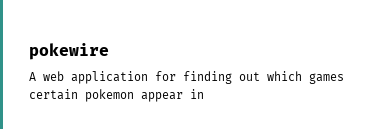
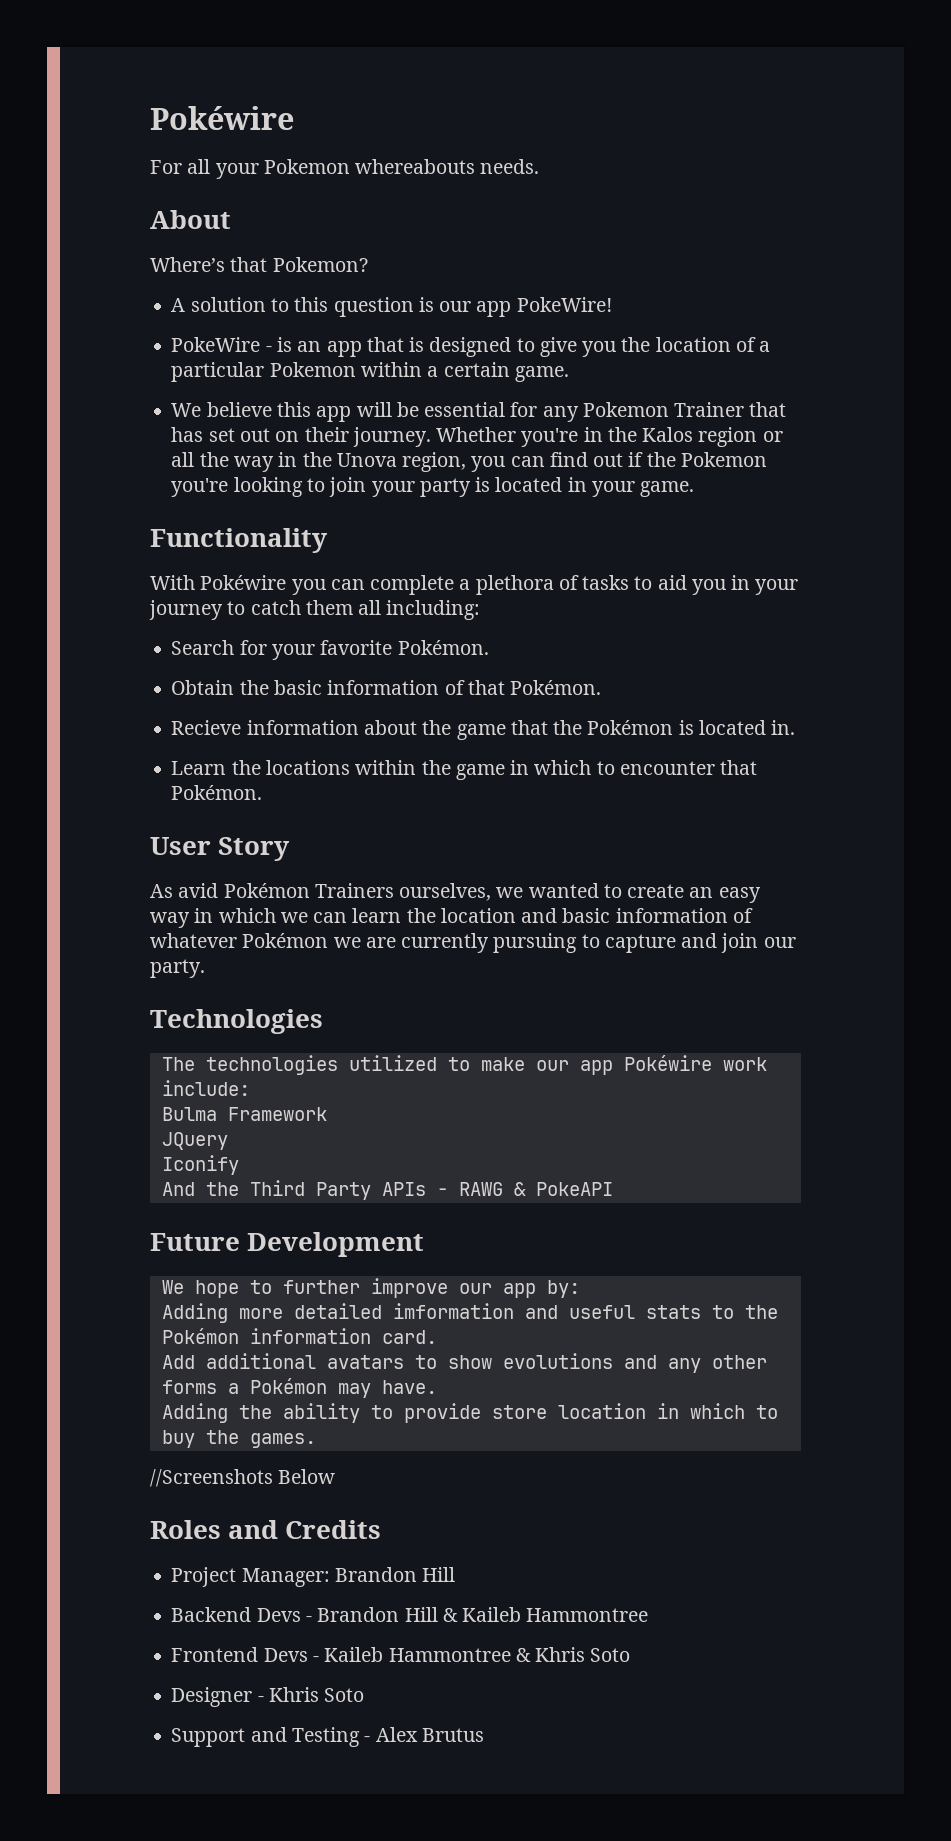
[29,43,109,60] [29,71,344,84] [29,89,204,102] pokewire // A web application for finding out which games certain pokemon appear in -> [150,106,294,130] [150,159,540,179] [150,210,231,229] [150,257,368,272] [171,297,612,317] [171,337,771,357] [171,362,569,382] [171,402,787,422] [171,427,783,447] [171,452,767,472] [171,477,695,497] [150,528,328,553] [150,575,799,595] [149,600,481,620] [171,640,489,660] [171,680,602,695] [171,720,796,740] [171,760,758,780] [171,785,263,800] [150,837,291,861] [150,883,761,903] [150,908,753,928] [150,933,796,953] [150,959,205,978] [150,1009,323,1034] [161,1055,767,1075] [161,1080,250,1096] [161,1107,327,1121] [161,1132,228,1150] [161,1155,239,1175] [161,1180,613,1200] [150,1232,425,1257] [161,1278,580,1298] [161,1303,778,1323] [161,1328,437,1344] [161,1353,767,1373] [161,1378,437,1398] [161,1403,778,1423] [161,1430,316,1448] [150,1469,336,1487] [150,1520,382,1539] [171,1567,456,1587] [171,1607,649,1622] [171,1647,631,1662] [171,1687,365,1707] [171,1727,484,1747] Pokéwire // For all your Pokemon whereabouts needs. // About // Where’s that Pokemon? // A solution to this question is our app PokeWire! // PokeWire - is an app that is designed to give you the location of a particular Pokemon within a certain game. // We believe this app will be essential for any Pokemon Trainer that has set out on their journey. Whether you're in the Kalos region or all the way in the Unova region, you can find out if the Pokemon you're looking to join your party is located in your game. // Functionality // With Pokéwire you can complete a plethora of tasks to aid you in your journey to catch them all including: // Search for your favorite Pokémon. // Obtain the basic information of that Pokémon. // Recieve information about the game that the Pokémon is located in. // Learn the locations within the game in which to encounter that Pokémon. // User Story // As avid Pokémon Trainers ourselves, we wanted to create an easy way in which we can learn the location and basic information of whatever Pokémon we are currently pursuing to capture and join our party. // Technologies // The technologies utilized to make our app Pokéwire work include: // Bulma Framework // JQuery // Iconify // And the Third Party APIs - RAWG & PokeAPI // Future Development // We hope to further improve our app by: // Adding more detailed imformation and useful stats to the Pokémon information card. // Add additional avatars to show evolutions and any other forms a Pokémon may have. // Adding the ability to provide store location in which to buy the games. // //Screenshots Below // Roles and Credits // Project Manager: Brandon Hill // Backend Devs - Brandon Hill & Kaileb Hammontree // Frontend Devs - Kaileb Hammontree & Khris Soto // Designer - Khris Soto // Support and Testing - Alex Brutus

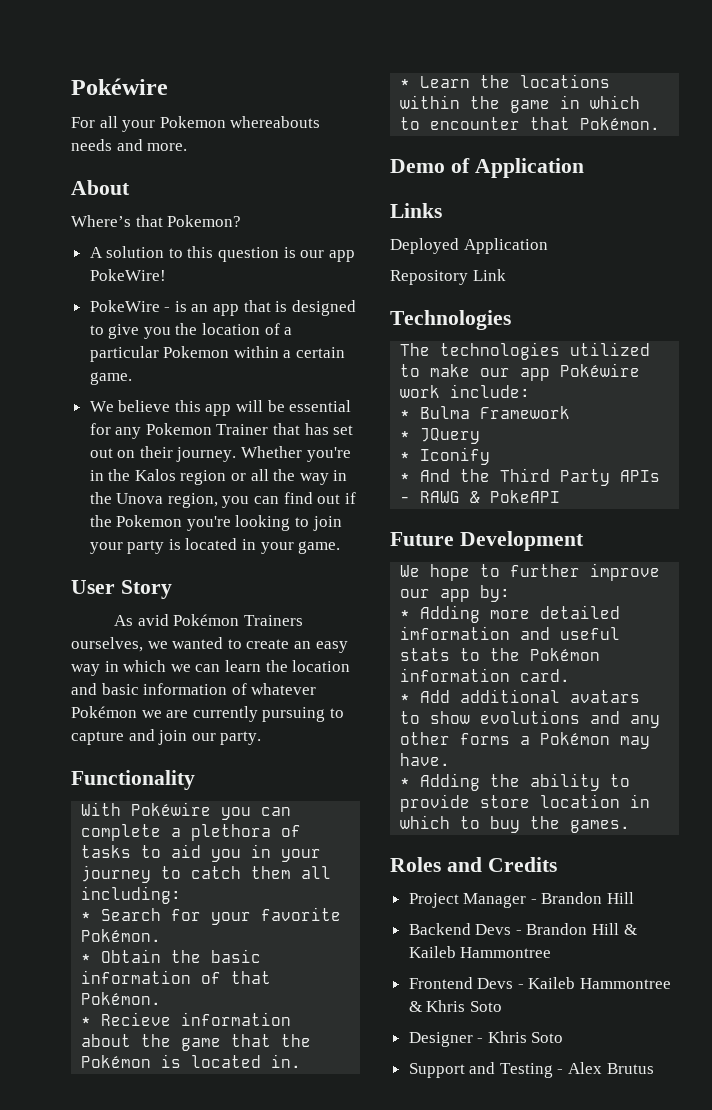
[480,159,540,174] needs. -> [71,139,188,151] needs and more.
[150,528,328,553] [150,575,799,595] [149,600,481,620] [171,640,489,660] [171,680,602,695] [171,720,796,740] [171,760,758,780] [171,785,263,800] // Functionality // With Pokéwire you can complete a plethora of tasks to aid you in your journey to catch them all including: // Search for your favorite Pokémon. // Obtain the basic information of that Pokémon. // Recieve information about the game that the Pokémon is located in. // Learn the locations within the game in which to encounter that Pokémon. -> (341, 547) none
(205, 968) none -> [71,770,195,790] [81,802,292,820] [81,824,302,841] [81,844,322,862] [81,865,332,883] [81,886,182,904] [81,907,342,925] [81,929,162,942] [81,949,262,963] [81,970,272,984] [81,992,162,1005] [81,1012,292,1026] [81,1034,312,1051] [81,1054,302,1068] [400,74,611,88] [400,95,641,113] [400,117,661,130] [390,158,584,178] [390,203,442,218] [390,238,548,254] [390,269,506,285] // Functionality // With Pokéwire you can complete a plethora of tasks to aid you in your journey to catch them all including: // * Search for your favorite Pokémon. // * Obtain the basic information of that Pokémon. // * Recieve information about the game that the Pokémon is located in. // * Learn the locations within the game in which to encounter that Pokémon. // Demo of Application // Links // Deployed Application // Repository Link
(250, 1088) none -> [400,410,411,419] *
(327, 1114) none -> [400,431,411,440] *
(228, 1141) none -> [400,452,411,461] *
(239, 1165) none -> [400,473,411,482] *
(580, 1289) none -> [400,610,411,619] *
(437, 1337) none -> [400,694,411,703] *
(437, 1387) none -> [400,778,411,787] *
[150,1469,336,1487] // //Screenshots Below -> (631, 826) none
[241,1568,330,1587] Manager: -> [463,893,537,908] Manager -

